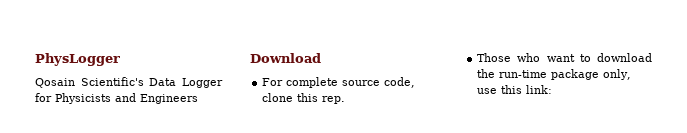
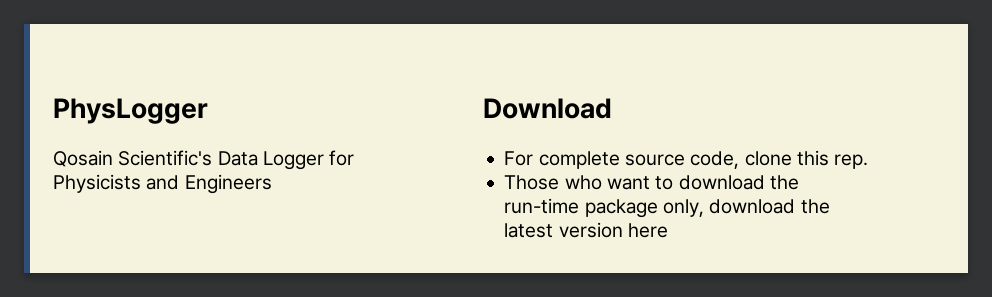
[477,85,553,94] use this link: -> [709,199,830,214] [504,222,668,238] download the latest version here

